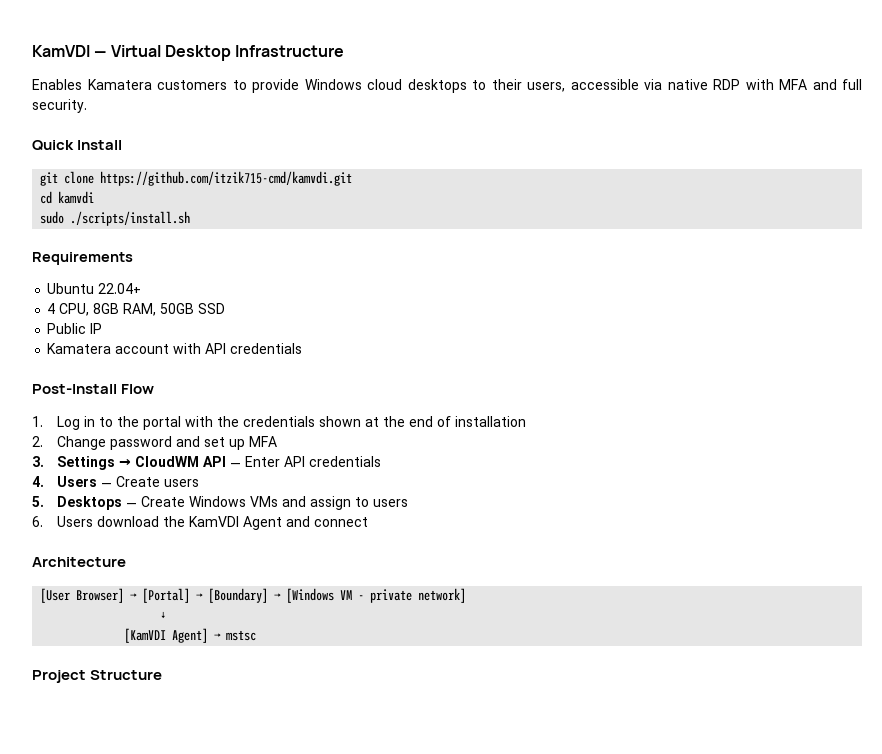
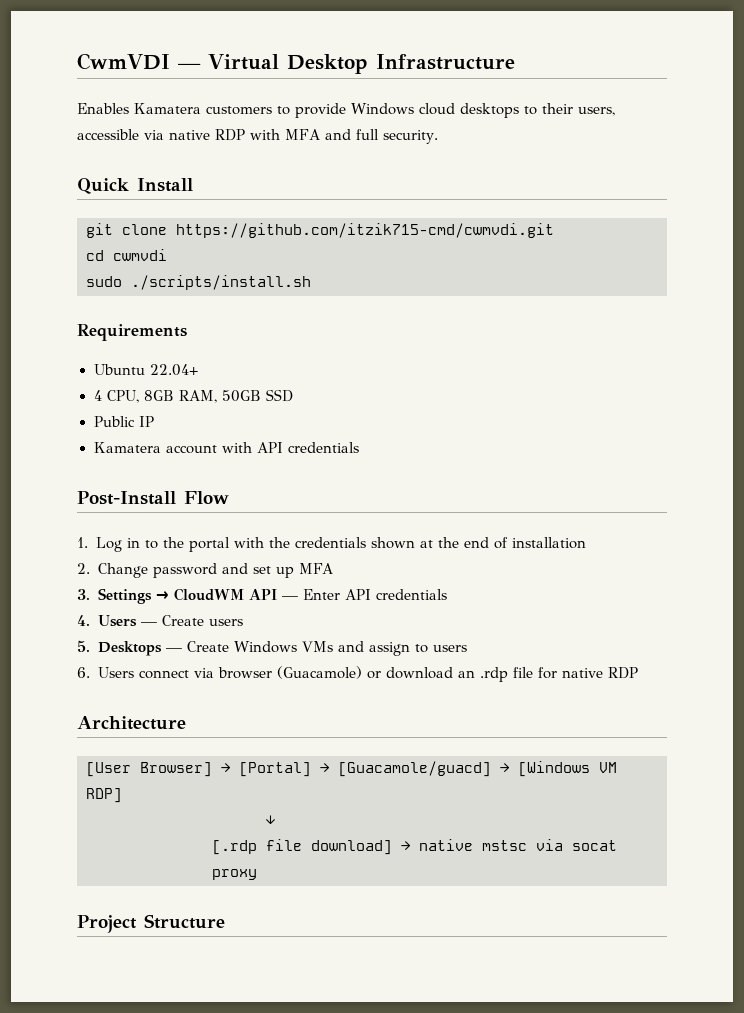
[32,45,90,57] KamVDI -> [77,53,170,70] CwmVDI
[100,171,353,186] https://github.com/itzik715-cmd/kamvdi.git -> [176,223,554,238] https://github.com/itzik715-cmd/cwmvdi.git
[58,191,95,204] kamvdi -> [113,249,167,261] cwmvdi
[96,516,368,530] download the KamVDI Agent and connect -> [138,666,638,682] connect via browser (Guacamole) or download an .rdp file for native RDP
[208,588,269,603] [Boundary] -> [338,761,491,777] [Guacamole/guacd]
[358,588,467,603] [160,611,167,620] [124,628,257,643] - private network] // ↓ // [KamVDI Agent] → mstsc -> [86,788,122,803] [265,815,276,825] [212,839,617,855] [212,869,257,880] RDP] // ↓ // [.rdp file download] → native mstsc via socat proxy

